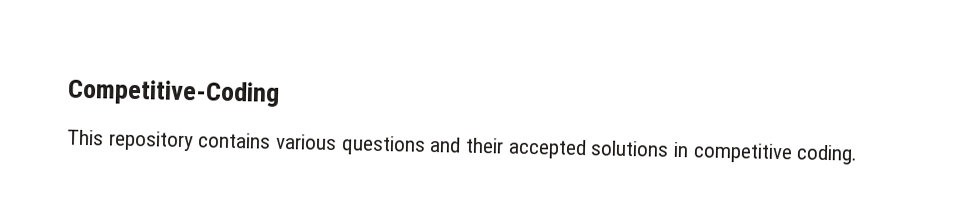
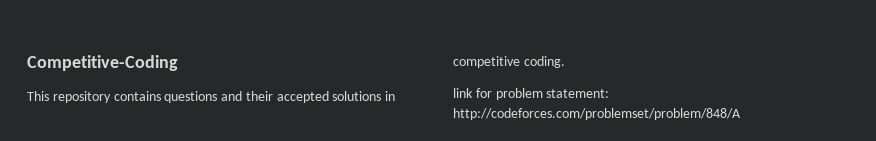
[275,133,338,151] various -> (161, 96) none
(859, 154) none -> [453,88,610,100] [453,108,741,120] // link for problem statement: http://codeforces.com/problemset/problem/848/A

